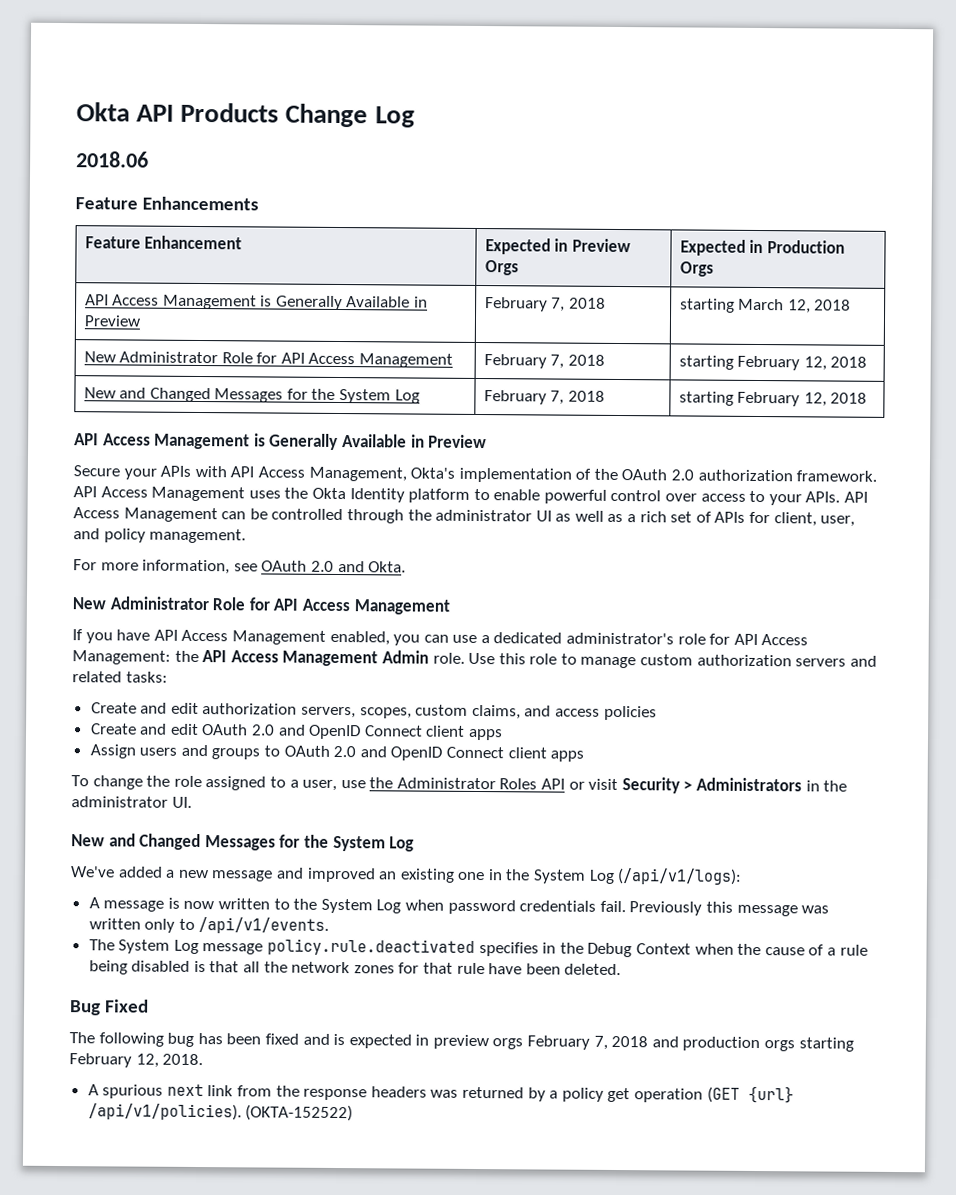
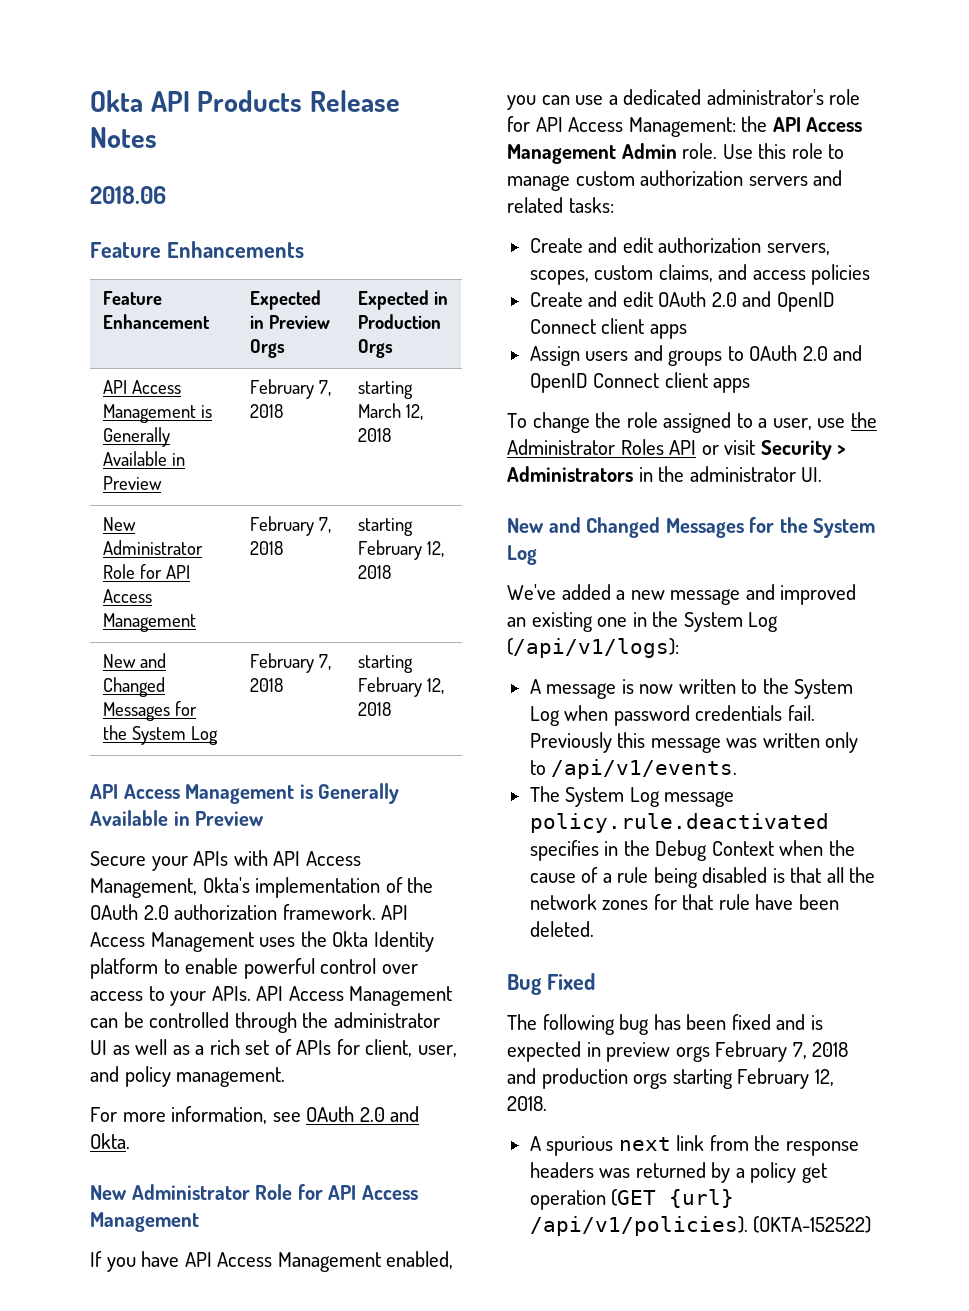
[285,103,415,128] Change Log -> [309,90,400,112] [90,127,157,148] Release Notes

